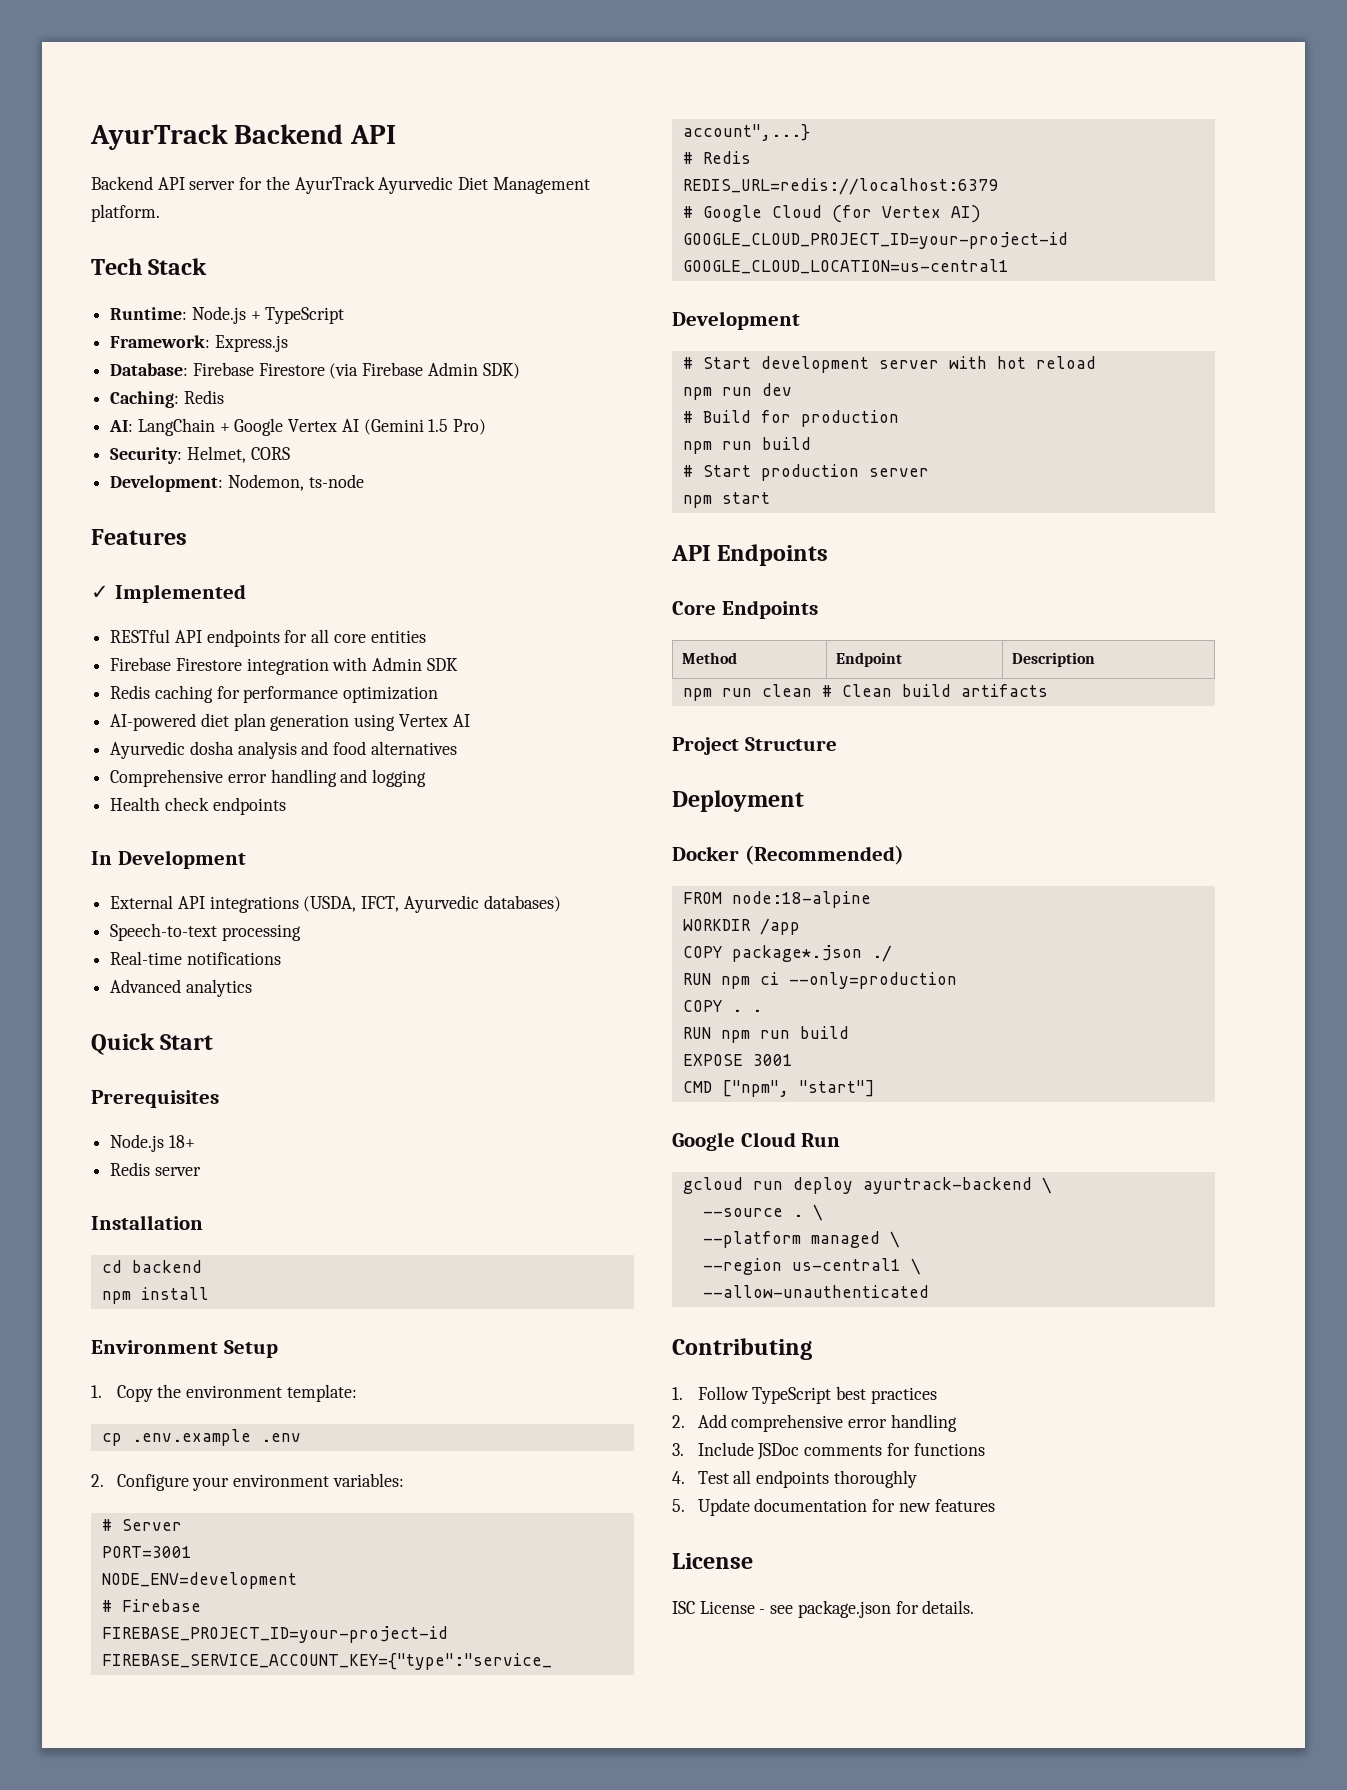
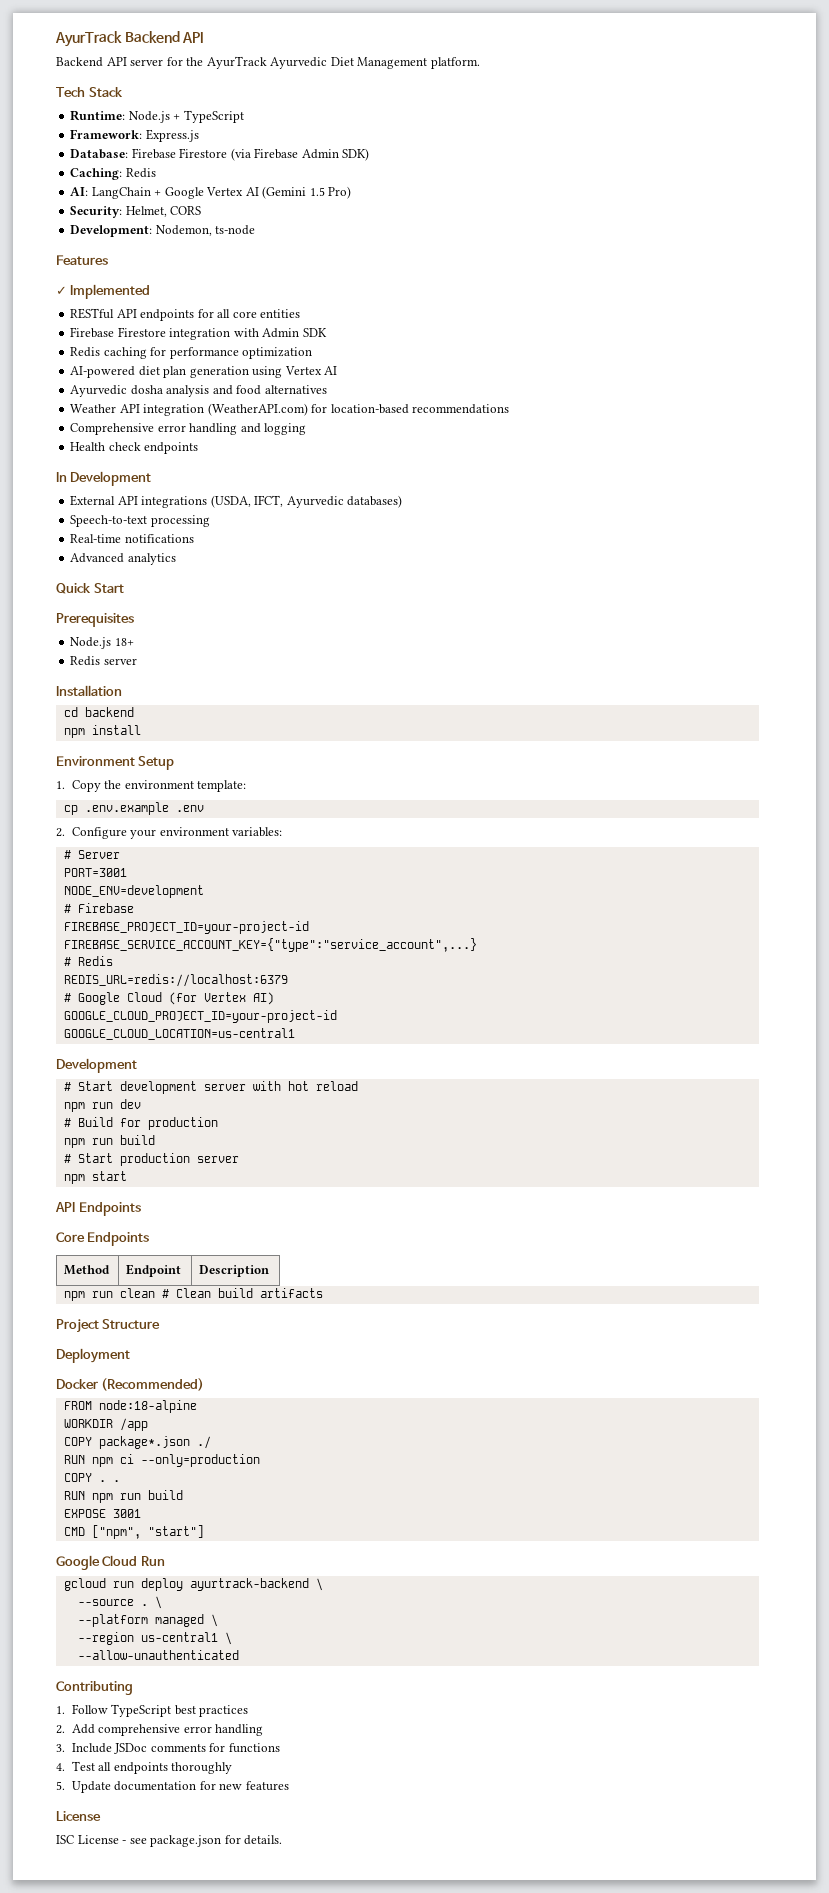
(457, 748) none -> [70,403,510,416] // Weather API integration (WeatherAPI.com) for location-based recommendations

